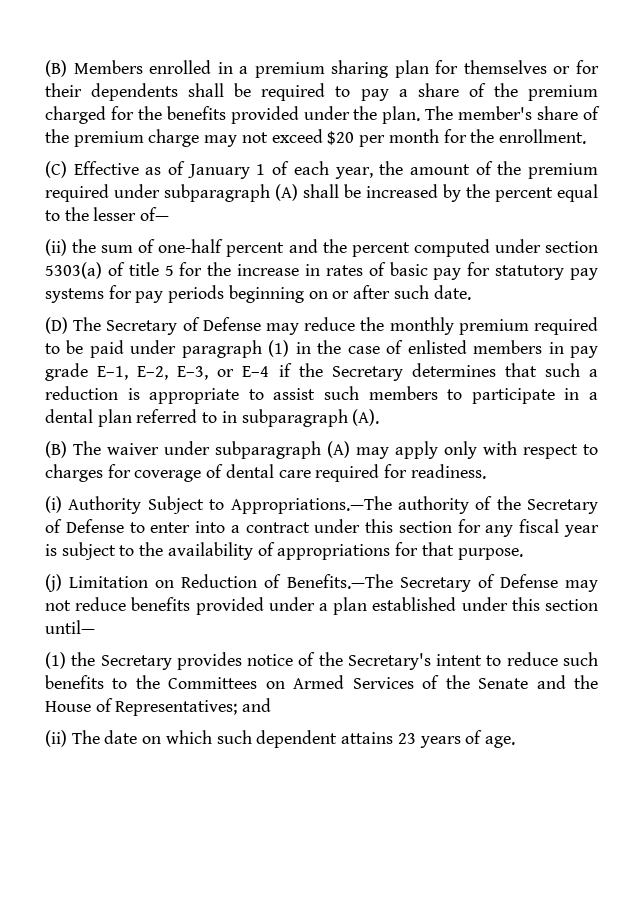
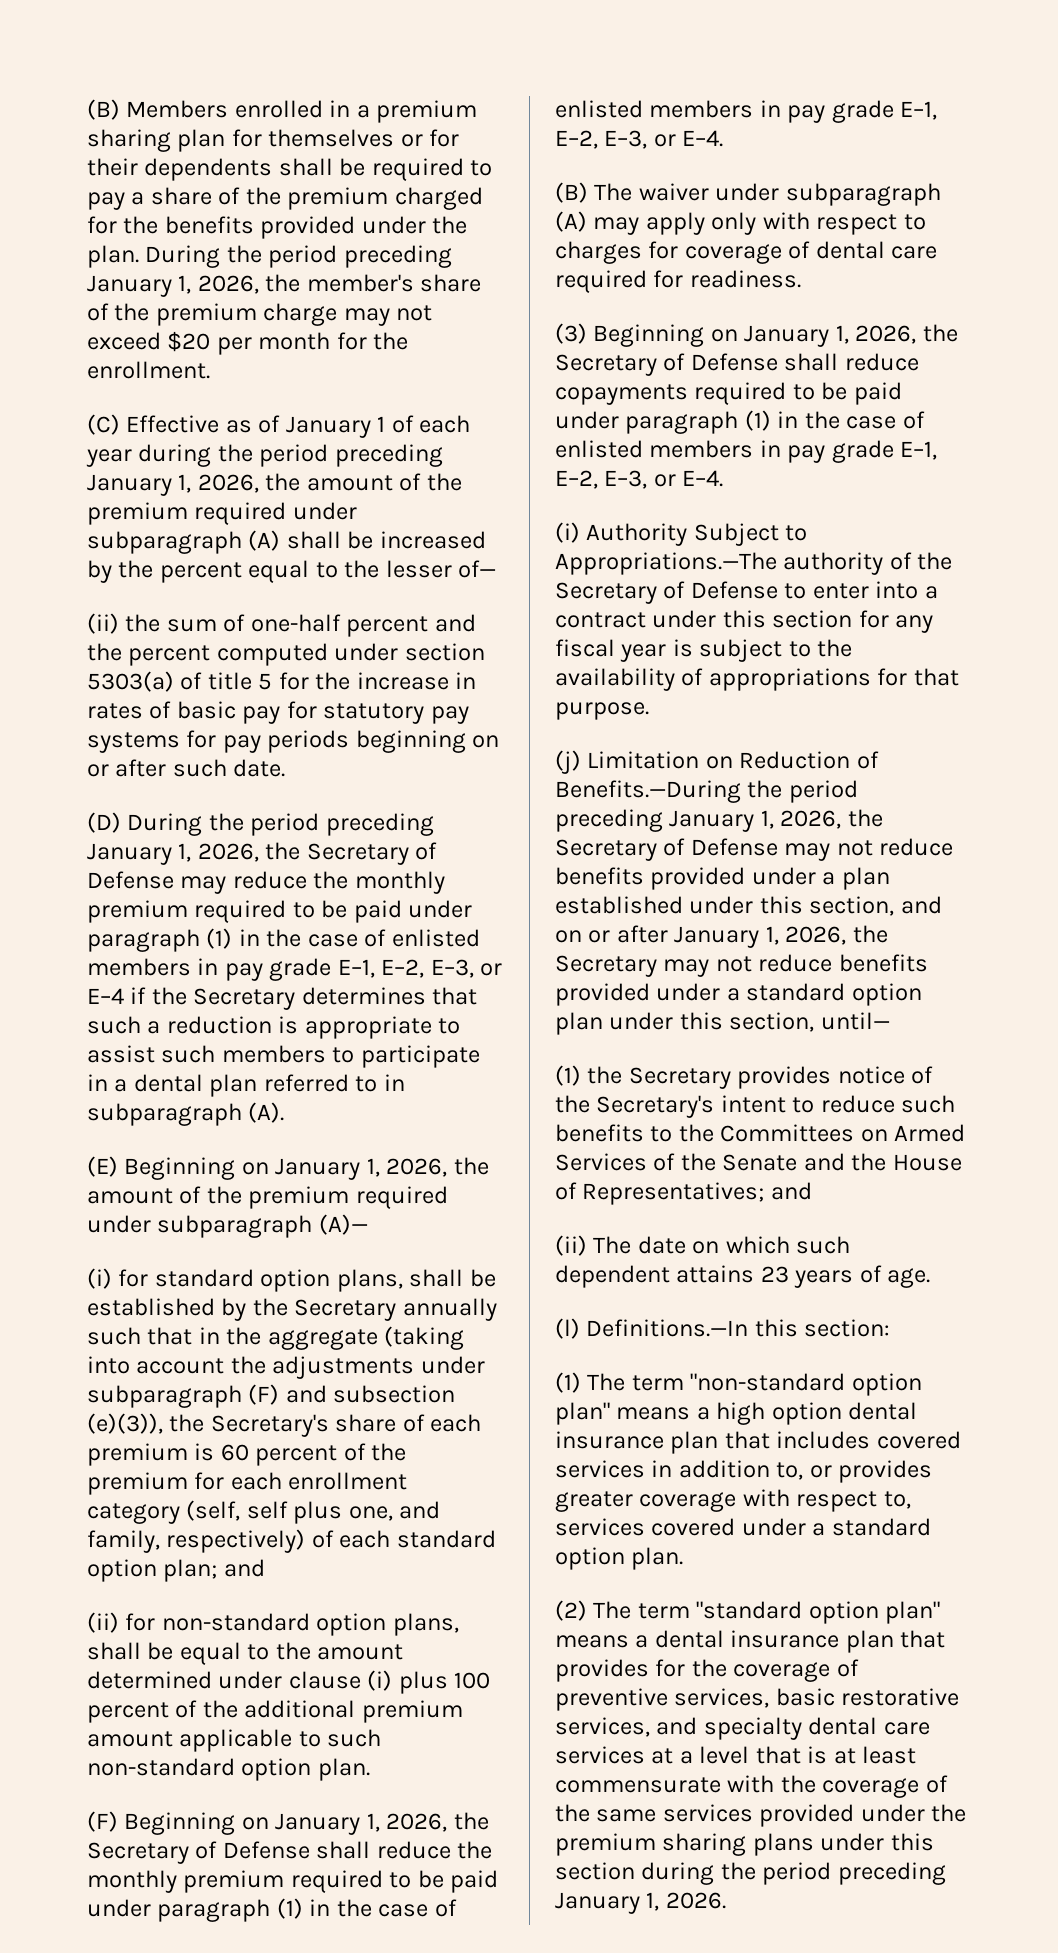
[425,106,454,120] The -> [145,245,452,268] [87,274,301,297] During the period preceding January 1, 2026, the
[334,167,373,179] year, -> [86,444,443,467] [87,474,259,496] year during the period preceding January 1, 2026,
[73,317,102,331] The -> [127,813,434,836] [87,842,301,865] During the period preceding January 1, 2026, the
(380, 417) none -> [87,1156,489,1180] [87,1186,448,1209] [87,1214,368,1238] [87,1268,496,1292] [87,1298,497,1321] [87,1326,465,1350] [87,1356,485,1379] [87,1384,456,1408] [87,1413,482,1437] [87,1443,407,1466] [87,1472,408,1495] [87,1500,441,1524] [87,1529,496,1553] [87,1559,265,1582] [87,1612,459,1636] [87,1642,404,1665] [87,1670,491,1694] [87,1700,463,1723] [87,1729,382,1752] [87,1758,370,1781] [87,1811,489,1835] [87,1841,493,1864] [87,1870,499,1893] [87,1898,457,1922] [555,100,938,123] [555,130,724,149] // (E) Beginning on January 1, 2026, the amount of the premium required under subparagraph (A)— // (i) for standard option plans, shall be established by the Secretary annually such that in the aggregate (taking into account the adjustments under subparagraph (F) and subsection (e)(3)), the Secretary's share of each premium is 60 percent of the premium for each enrollment category (self, self plus one, and family, respectively) of each standard option plan; and // (ii) for non-standard option plans, shall be equal to the amount determined under clause (i) plus 100 percent of the additional premium amount applicable to such non-standard option plan. // (F) Beginning on January 1, 2026, the Secretary of Defense shall reduce the monthly premium required to be paid under paragraph (1) in the case of enlisted members in pay grade E–1, E–2, E–3, or E–4.
(486, 471) none -> [555,323,958,347] [555,353,919,376] [555,382,902,405] [555,410,925,434] [555,440,938,463] [555,470,724,489] // (3) Beginning on January 1, 2026, the Secretary of Defense shall reduce copayments required to be paid under paragraph (1) in the case of enlisted members in pay grade E–1, E–2, E–3, or E–4.
[286,574,393,589] Benefits.—The -> [555,780,858,803] [555,809,883,832] Benefits.—During the period preceding January 1, 2026, the
[544,599,598,611] section -> [809,896,942,916] [555,925,888,948] [555,954,928,977] [555,983,922,1006] [555,1012,815,1035] section, and on or after January 1, 2026, the Secretary may not reduce benefits provided under a standard option plan under this section,
(515, 742) none -> [555,1318,891,1339] [555,1372,922,1396] [555,1402,918,1425] [555,1431,961,1454] [555,1460,933,1483] [555,1489,911,1512] [555,1518,931,1536] [555,1547,684,1570] [555,1600,941,1624] [555,1630,946,1653] [555,1659,859,1682] [555,1688,960,1711] [555,1717,930,1740] [555,1746,917,1764] [555,1775,948,1798] [555,1804,967,1827] [555,1833,934,1856] [555,1862,946,1885] [555,1892,726,1914] // (l) Definitions.—In this section: // (1) The term "non-standard option plan" means a high option dental insurance plan that includes covered services in addition to, or provides greater coverage with respect to, services covered under a standard option plan. // (2) The term "standard option plan" means a dental insurance plan that provides for the coverage of preventive services, basic restorative services, and specialty dental care services at a level that is at least commensurate with the coverage of the same services provided under the premium sharing plans under this section during the period preceding January 1, 2026.

